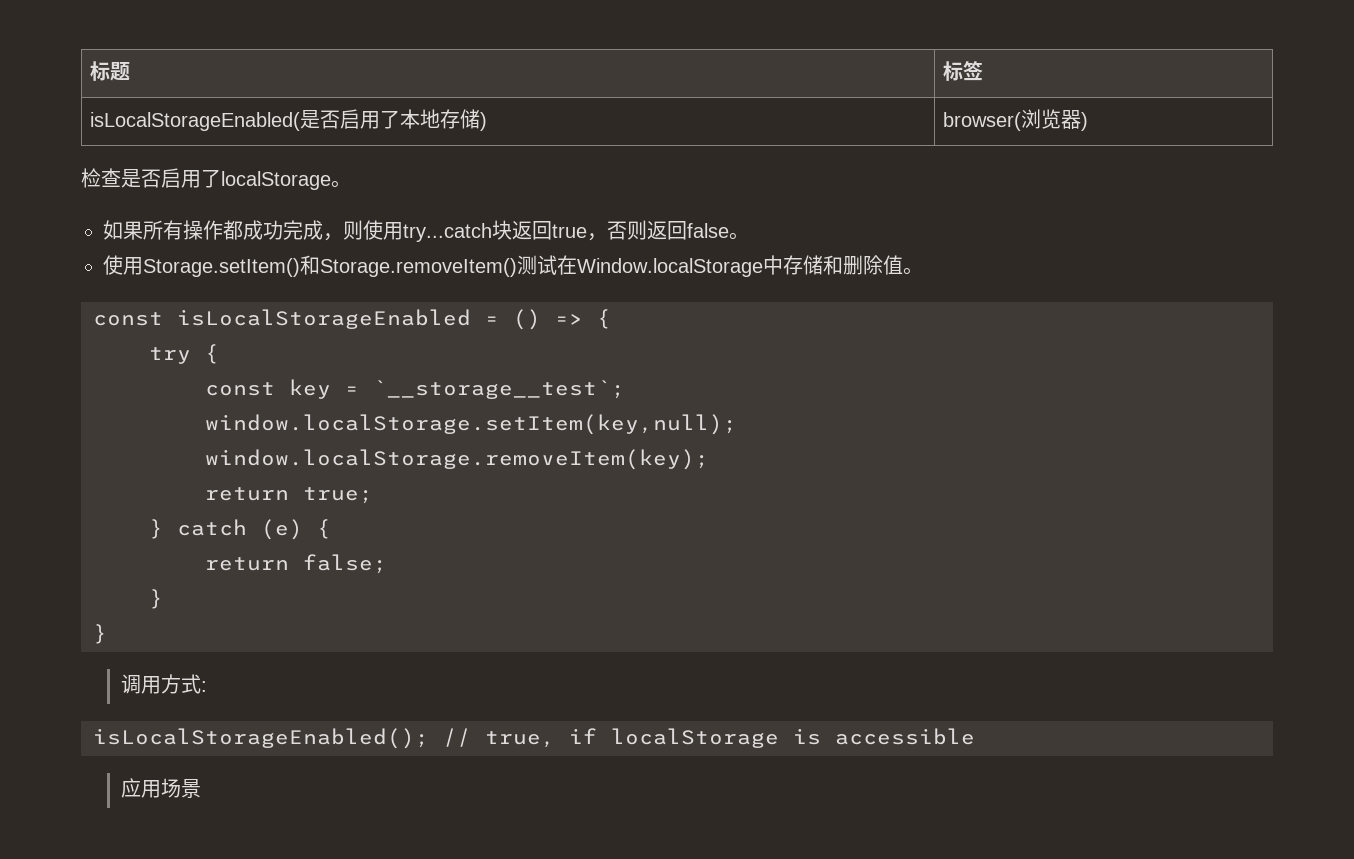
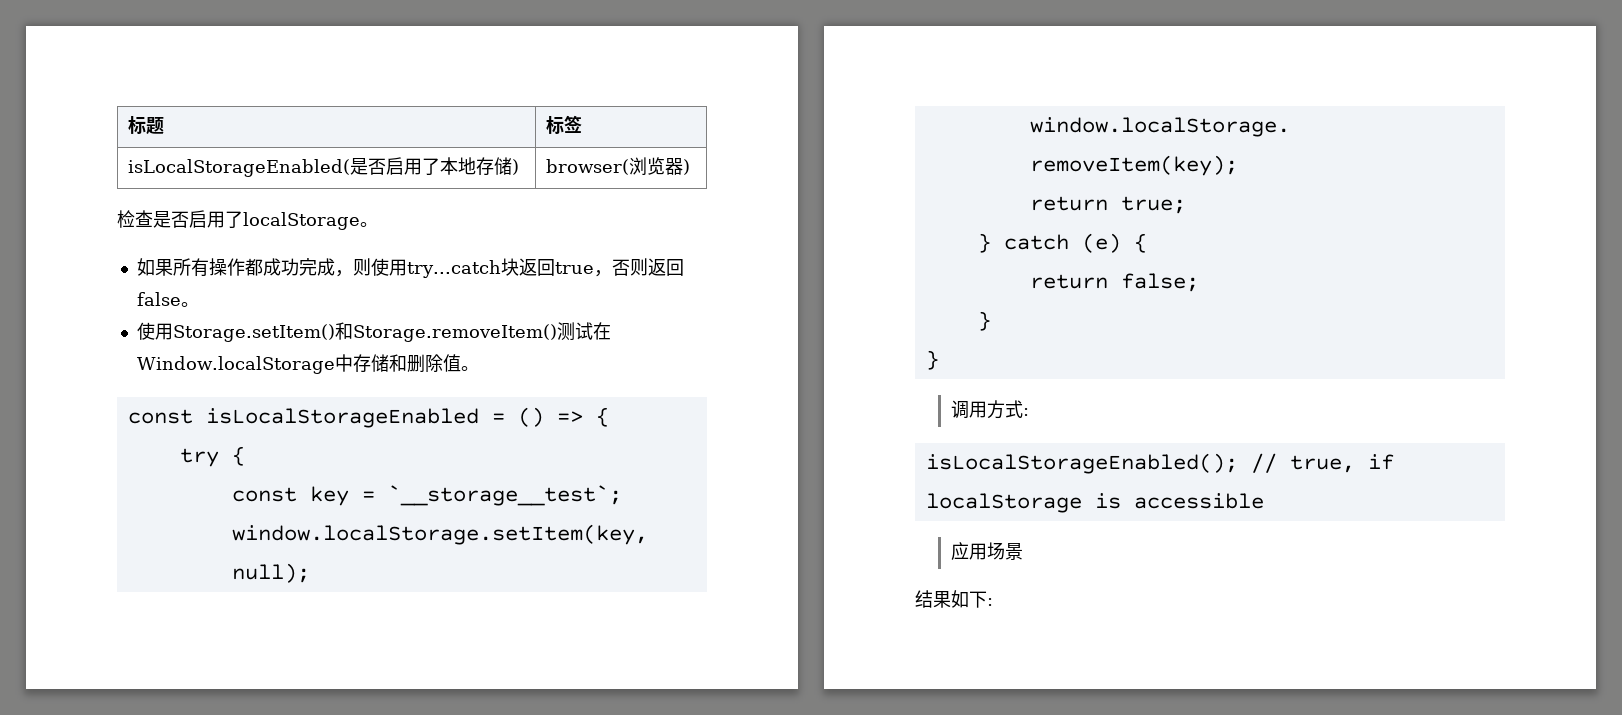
(201, 788) none -> [915,590,993,608] // 结果如下:

